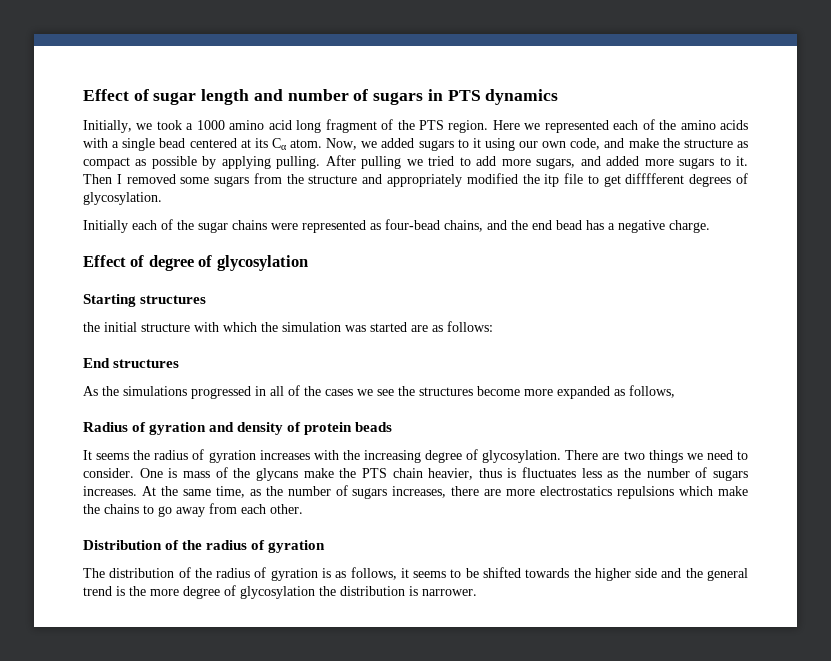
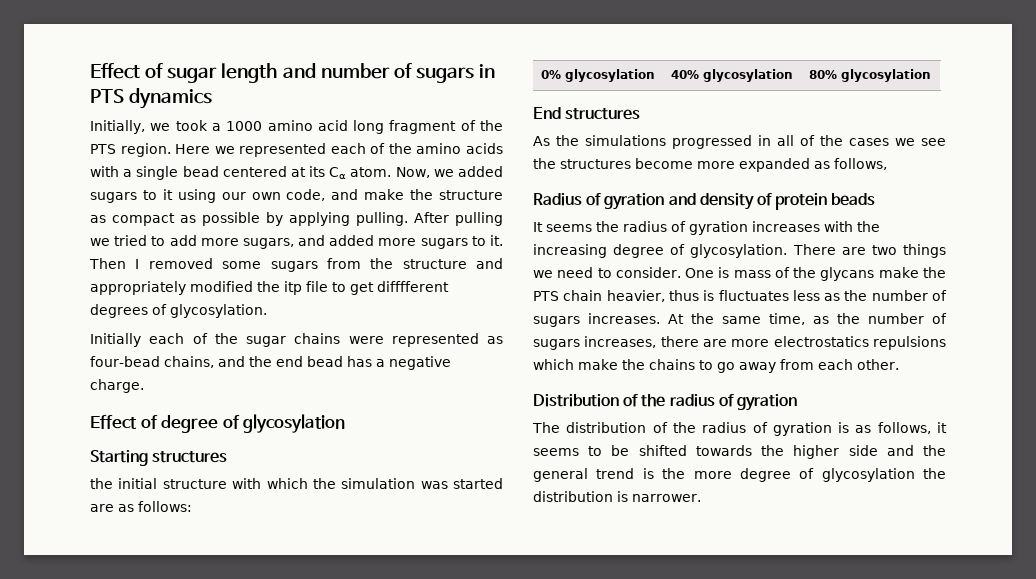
(493, 326) none -> [540,69,655,82] [670,69,793,82] [808,69,931,82] // 0% glycosylation | 40% glycosylation | 80% glycosylation

